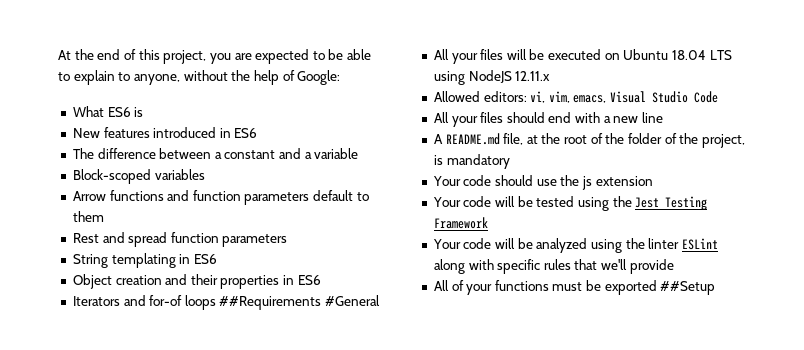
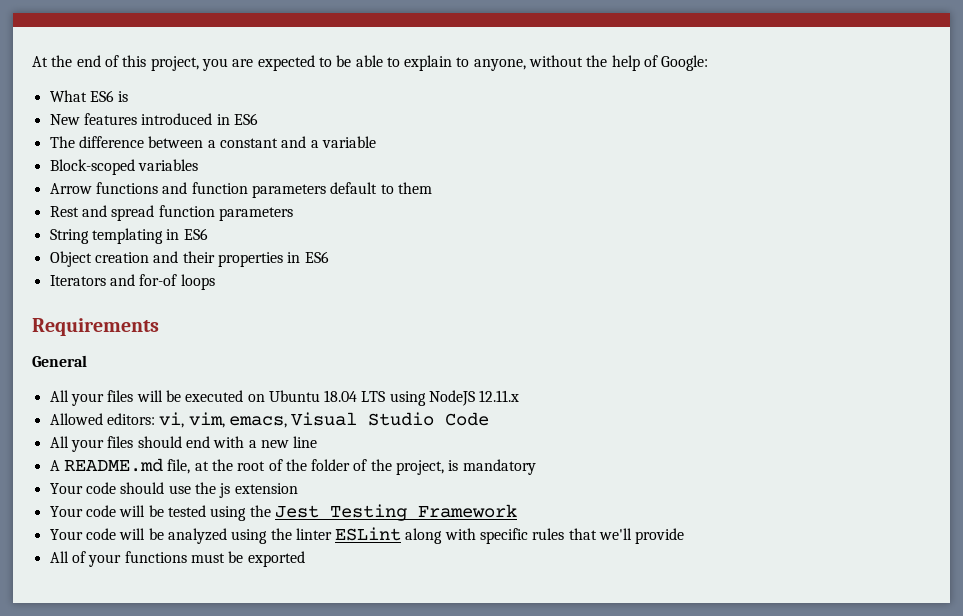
[219,295,381,310] ##Requirements #General -> [32,318,159,336] [32,355,87,367] // Requirements // General
[660,281,716,295] ##Setup -> (305, 559) none

